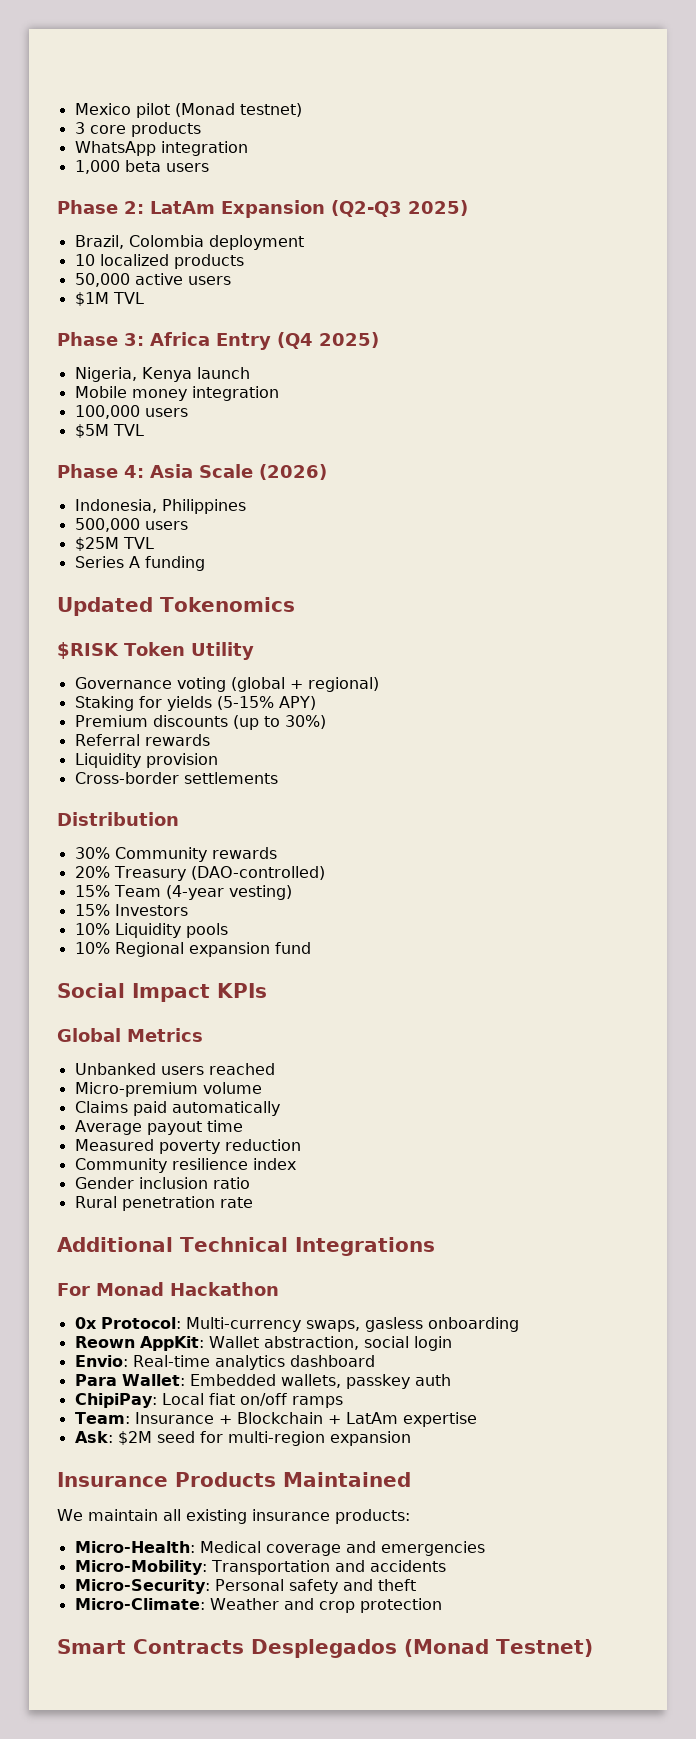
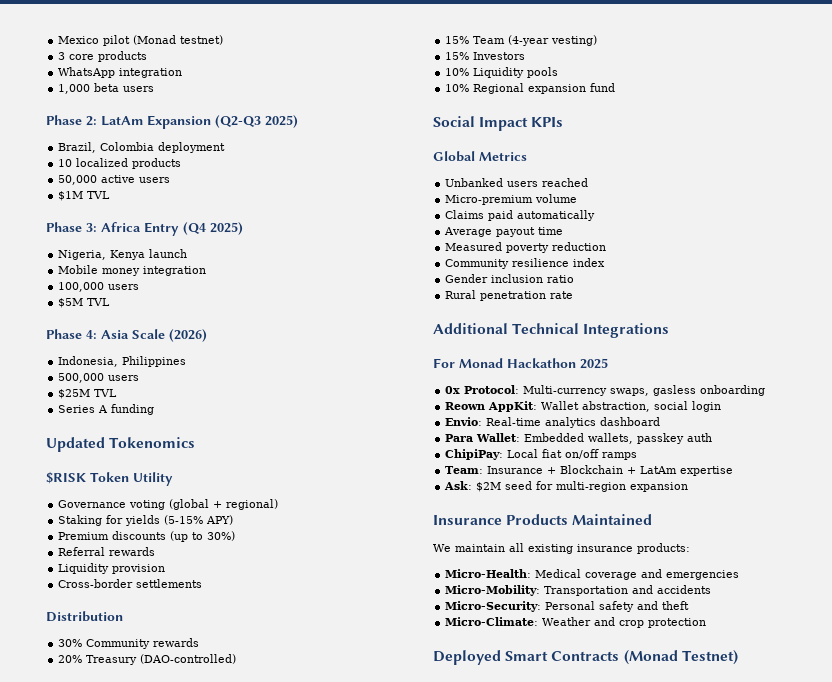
(279, 1289) none -> [580,358,608,369] 2025
(442, 1605) none -> [433,650,501,665] Deployed
[251,1639,397,1658] Desplegados -> (620, 656) none

